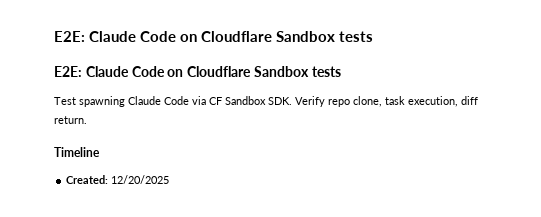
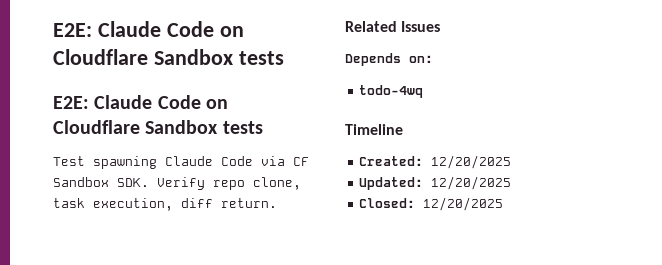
(87, 120) none -> [345,21,441,32] [345,53,433,66] [359,85,424,98] // Related Issues // Depends on: // todo-4wq
(170, 179) none -> [359,176,512,190] [359,197,504,211] // Updated: 12/20/2025 // Closed: 12/20/2025

